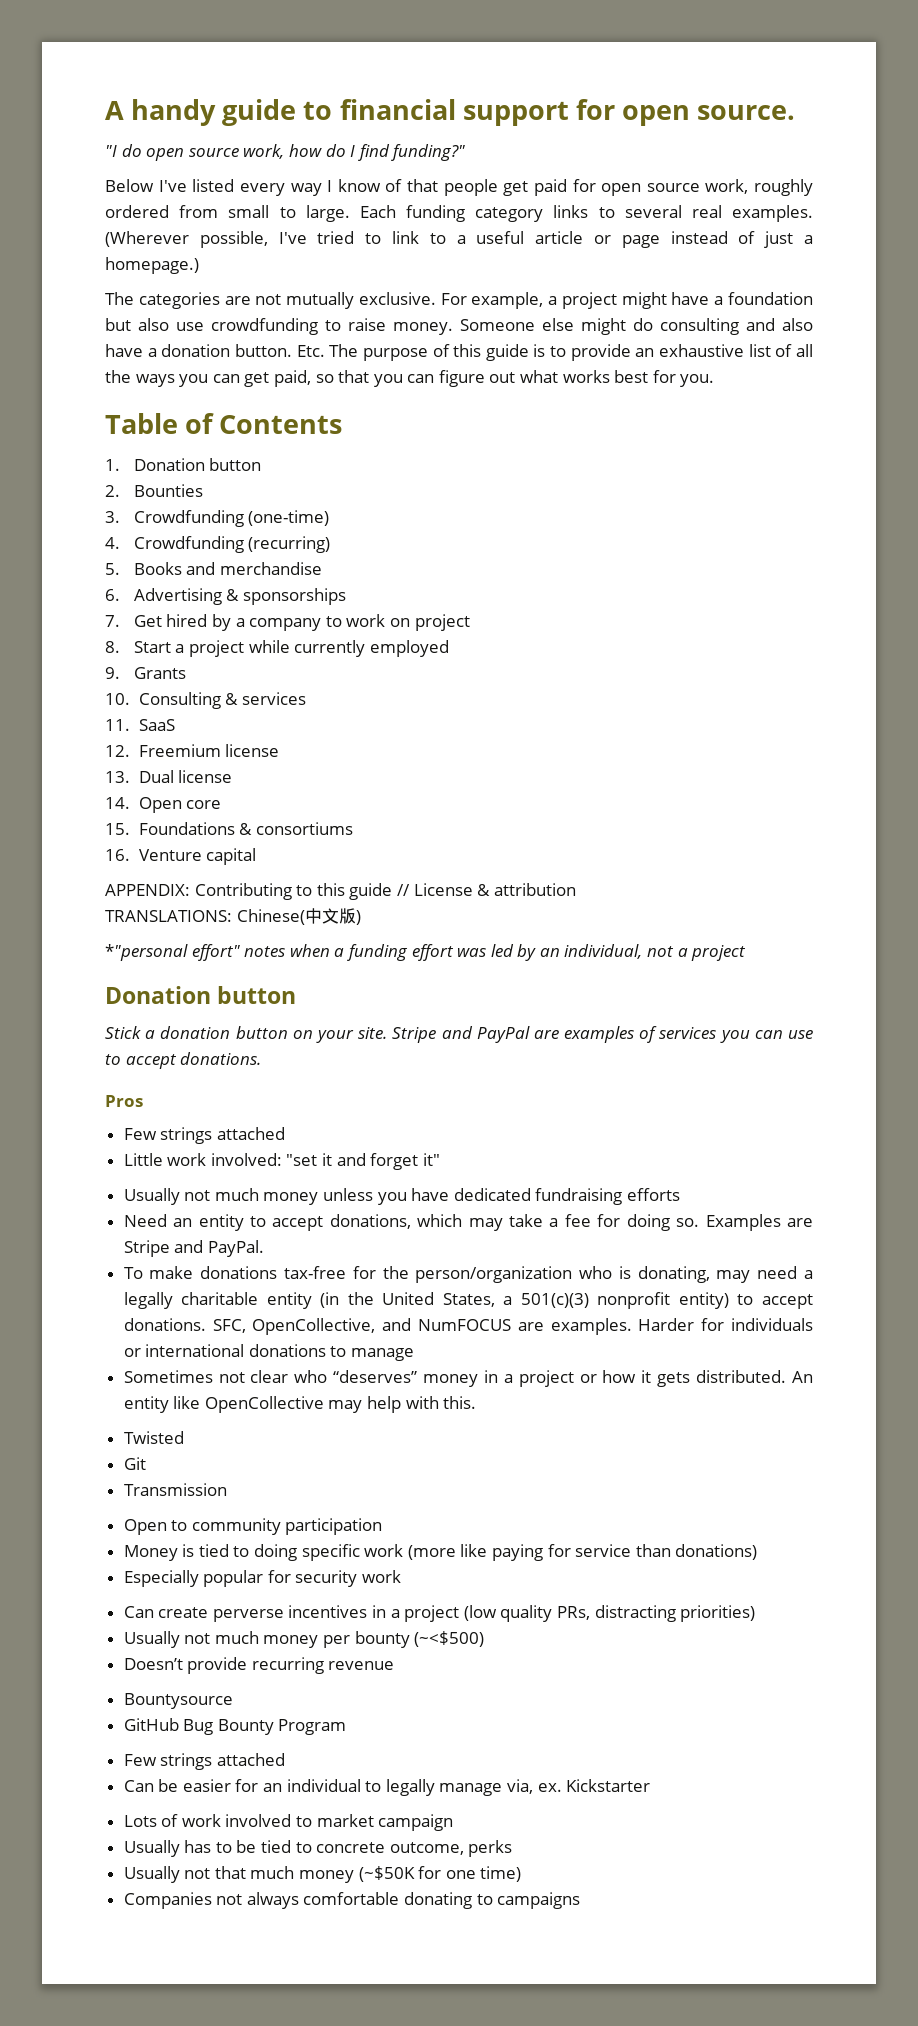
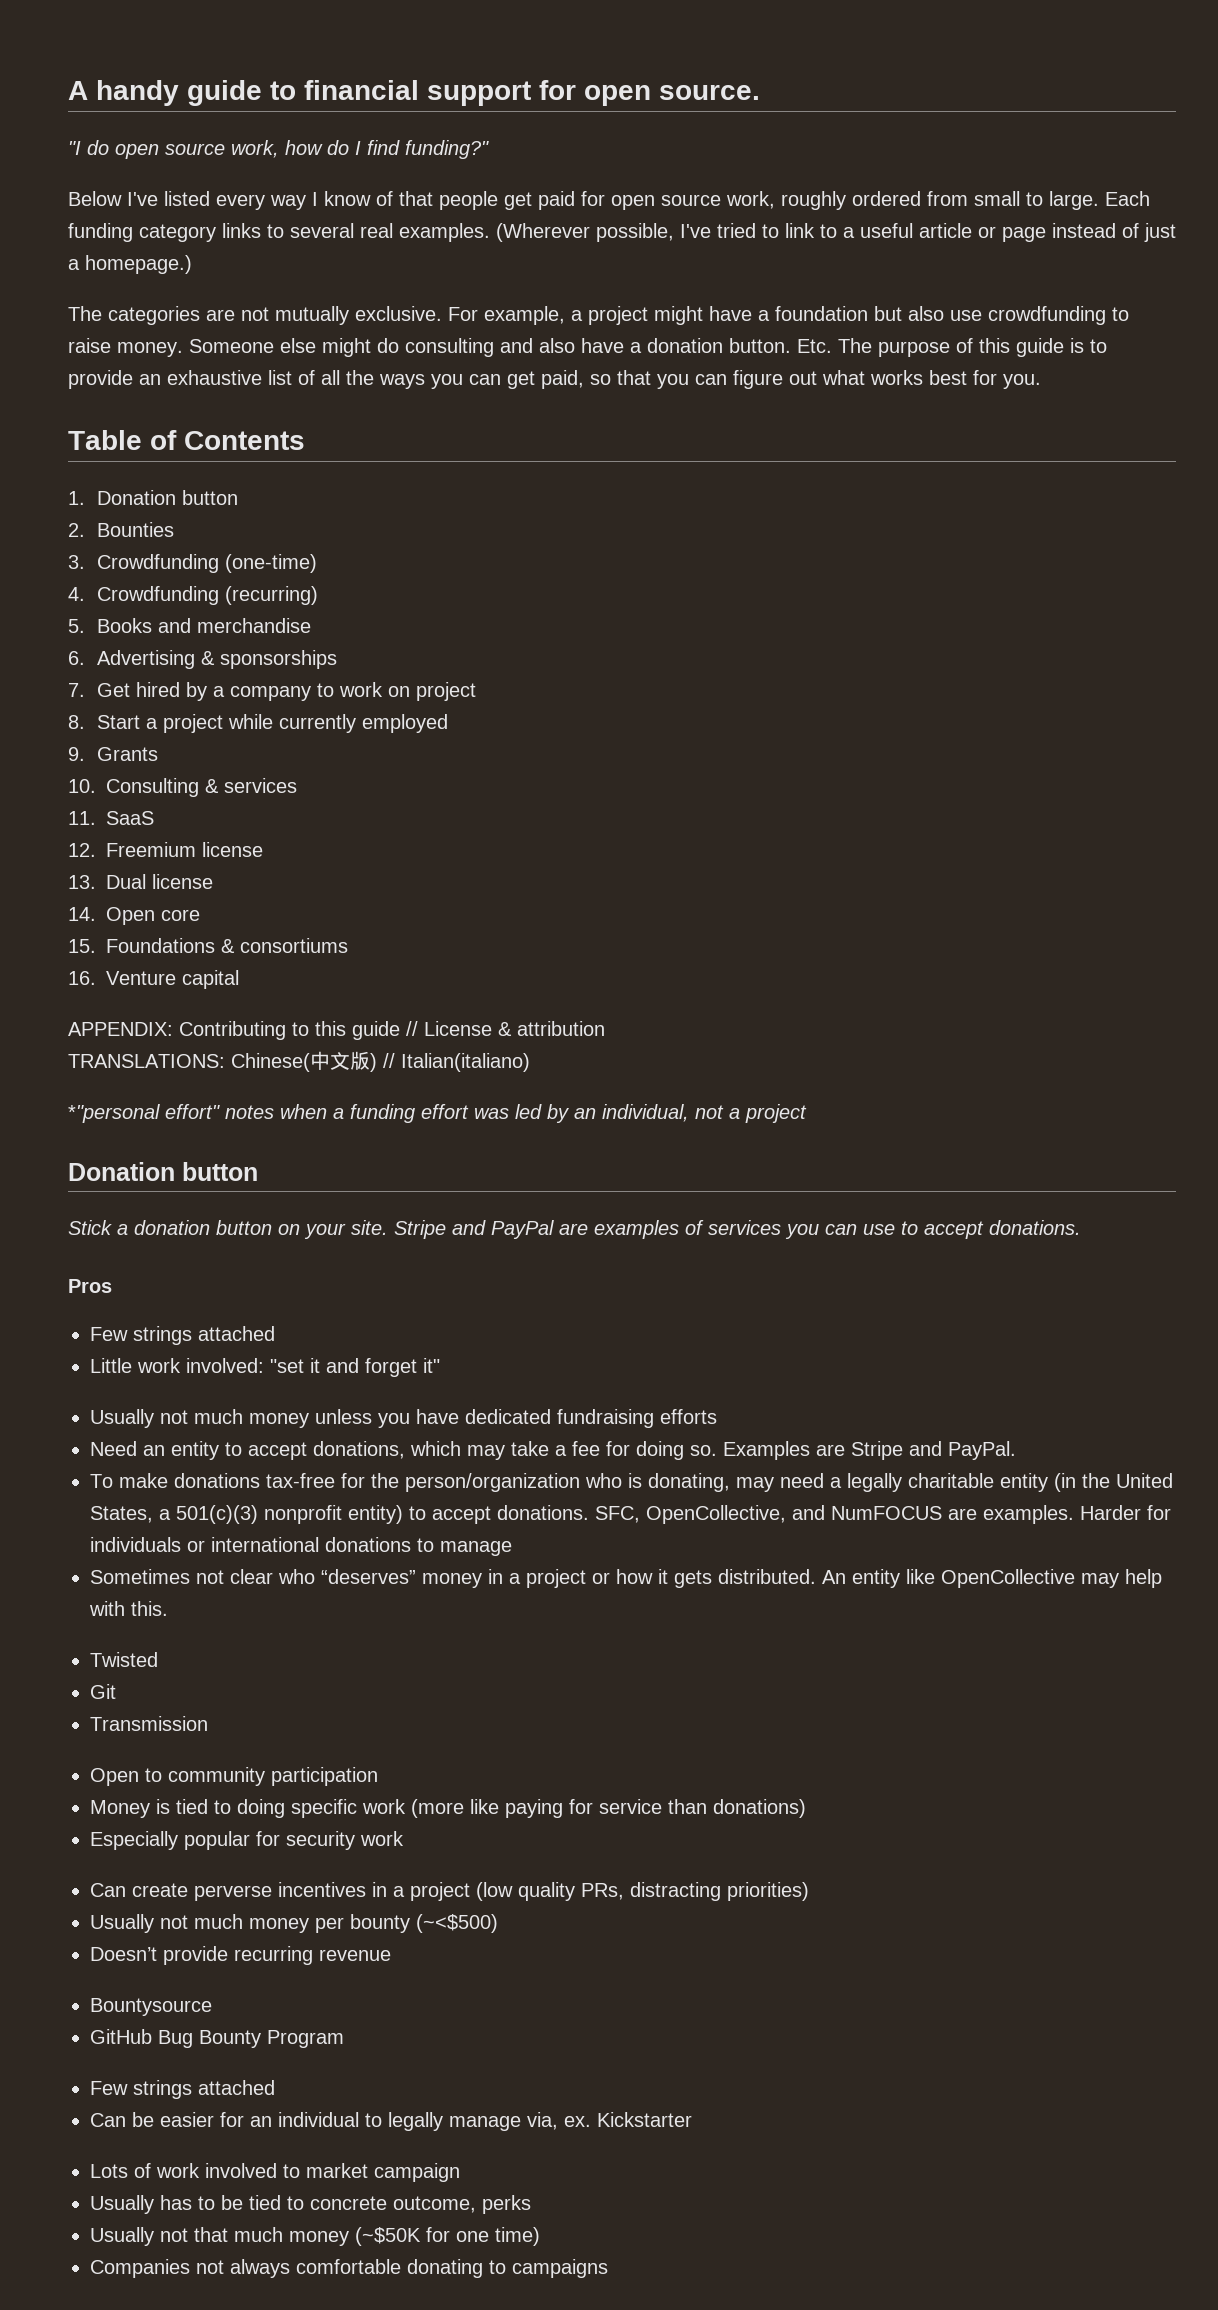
(361, 917) none -> [383,1053,530,1072] // Italian(italiano)

